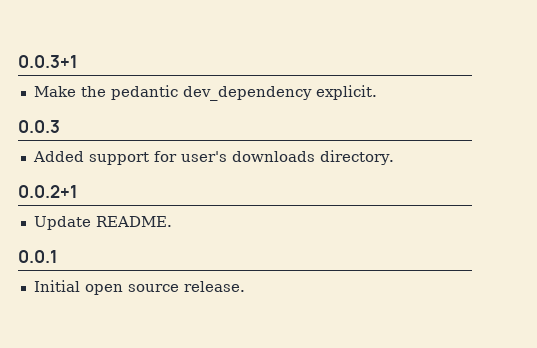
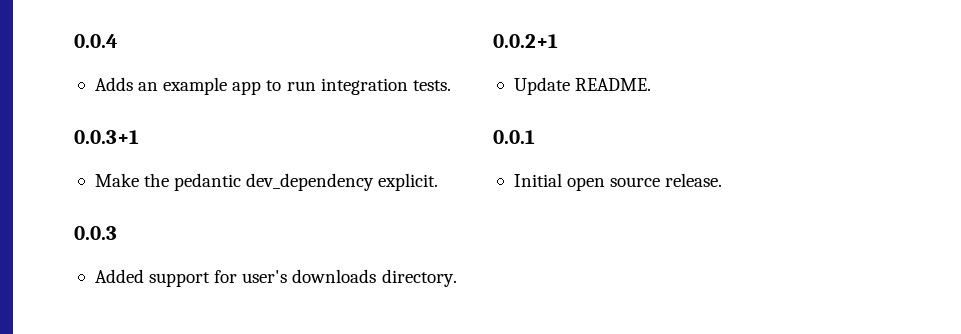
(18, 61) none -> [74,34,118,48] [94,77,451,95] 0.0.4 // Adds an example app to run integration tests. //

